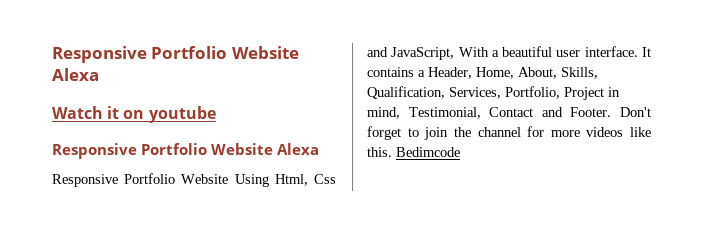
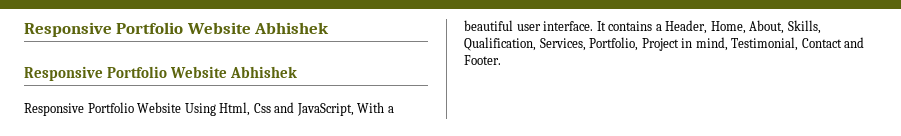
[52,46,299,63] [52,68,99,81] [52,106,216,123] [52,143,319,159] Responsive Portfolio Website Alexa // Watch it on youtube // Responsive Portfolio Website Alexa -> [24,22,330,37] [24,66,298,81] Responsive Portfolio Website Abhishek // Responsive Portfolio Website Abhishek
[620,107,651,117] [367,126,651,140] [367,147,460,157] Don't forget to join the channel for more videos like this. Bedimcode -> (501, 60) none

